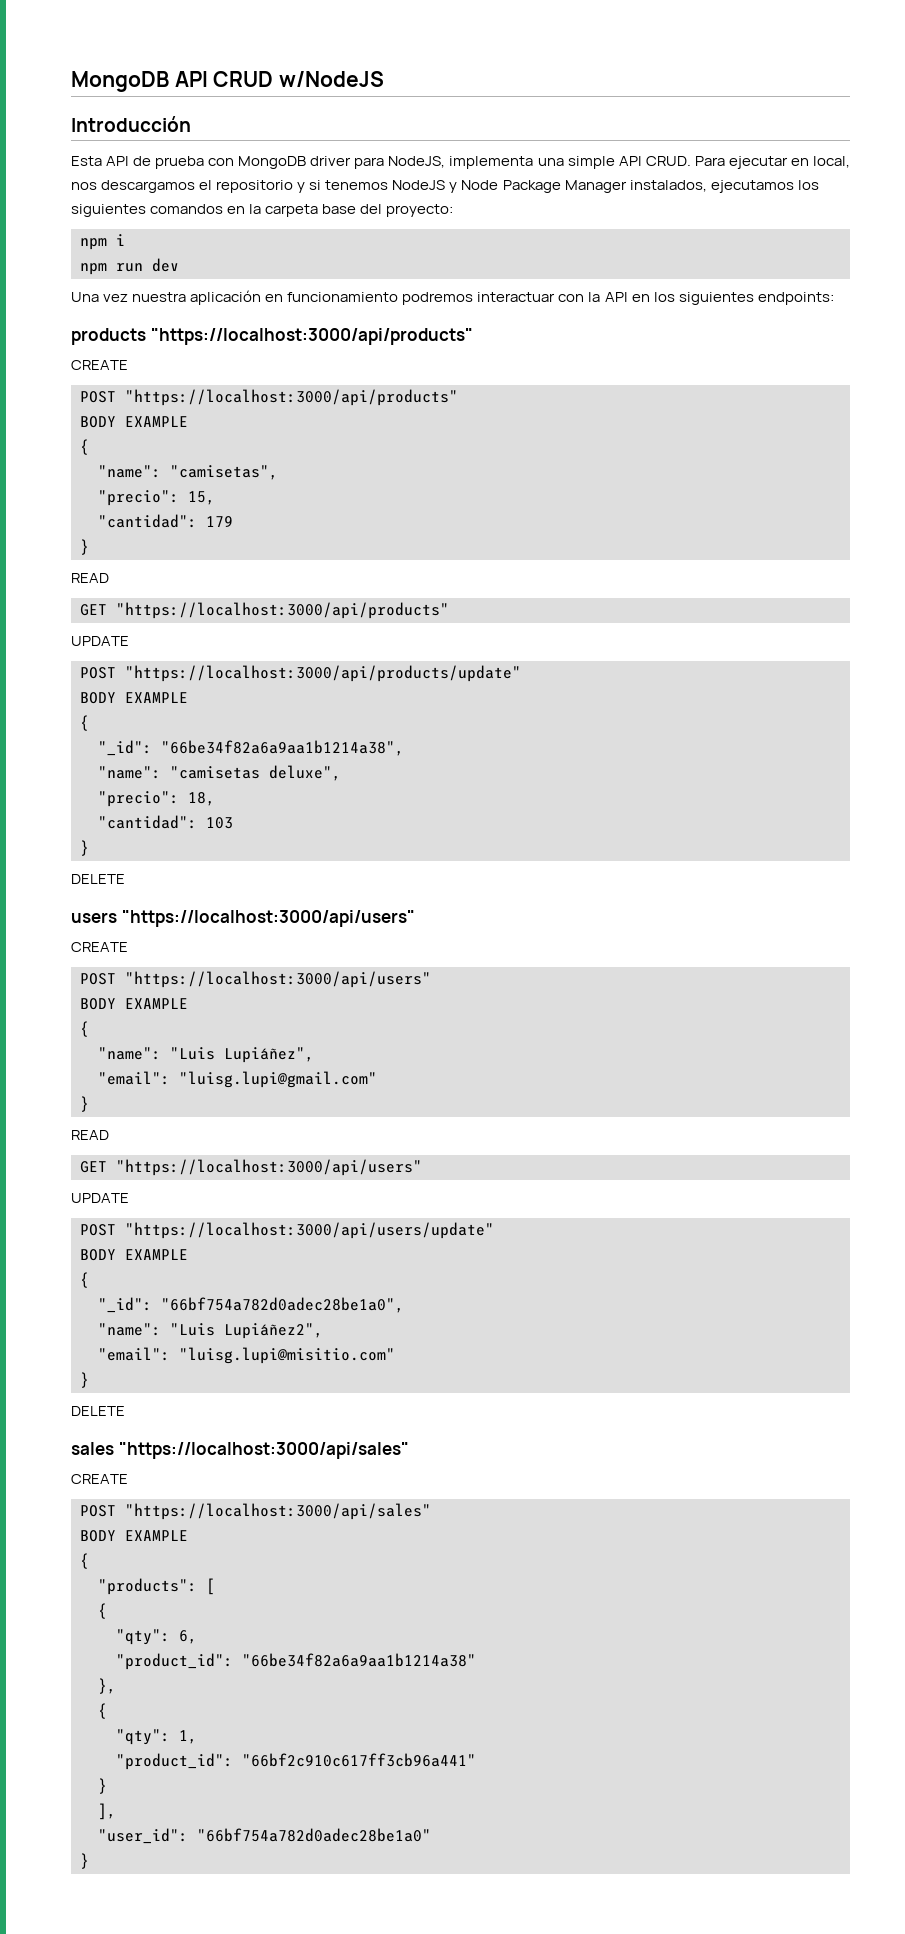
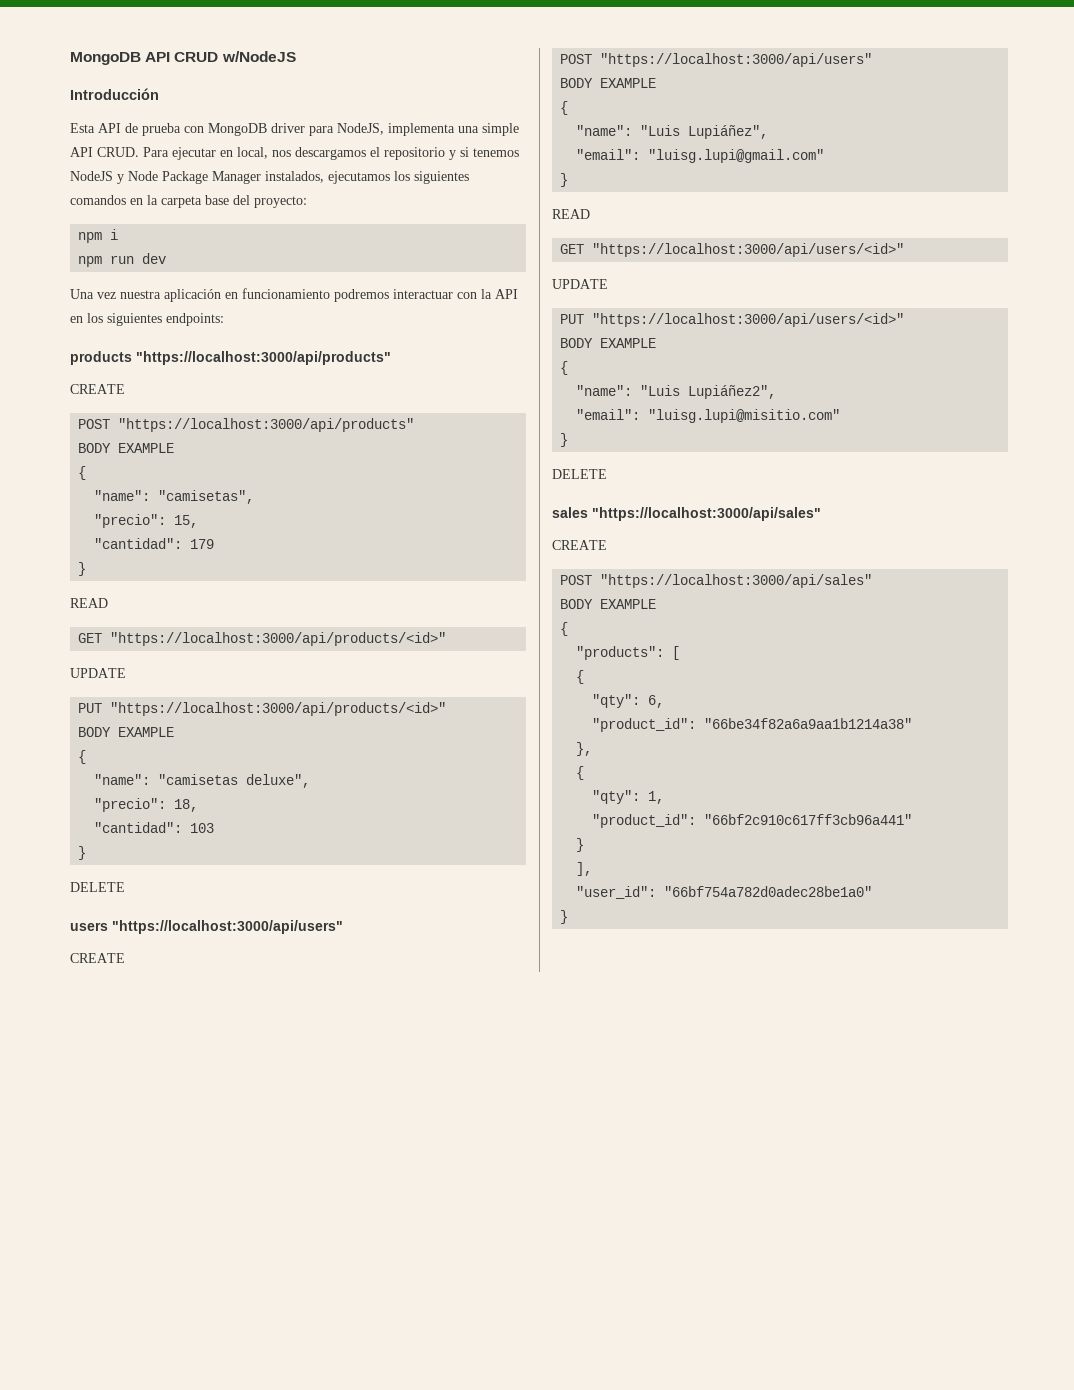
[116,602,449,619] [71,636,129,646] [80,665,521,682] [80,692,188,704] [80,715,89,731] [98,740,404,756] "https://localhost:3000/api/products" // UPDATE // POST "https://localhost:3000/api/products/update" // BODY EXAMPLE // { // "_id": "66be34f82a6a9aa1b1214a38", -> [110,632,447,646] [70,668,126,678] [78,702,447,716] [78,727,175,737] [78,750,87,764] "https://localhost:3000/api/products/<id>" // UPDATE // PUT "https://localhost:3000/api/products/<id>" // BODY EXAMPLE // {
[116,1159,422,1176] [71,1193,129,1203] [80,1222,494,1239] [80,1249,188,1261] [80,1272,89,1288] [98,1297,404,1313] "https://localhost:3000/api/users" // UPDATE // POST "https://localhost:3000/api/users/update" // BODY EXAMPLE // { // "_id": "66bf754a782d0adec28be1a0", -> [592,243,905,257] [552,279,608,289] [560,313,905,327] [560,338,657,348] [560,361,569,375] "https://localhost:3000/api/users/<id>" // UPDATE // PUT "https://localhost:3000/api/users/<id>" // BODY EXAMPLE // {

